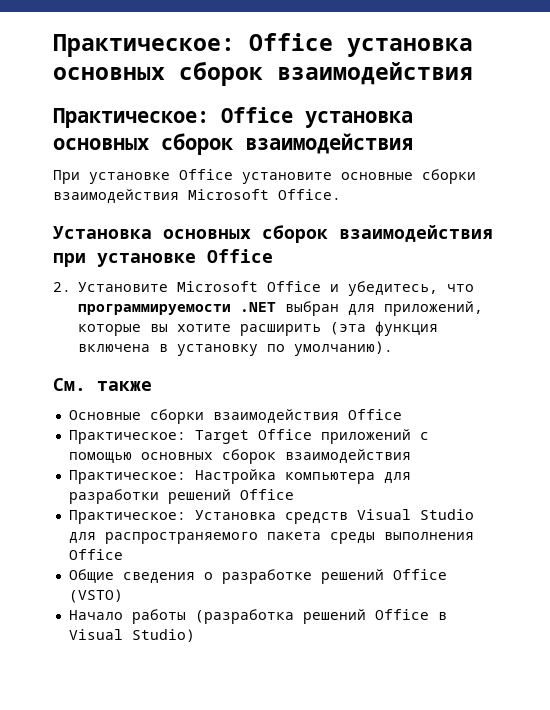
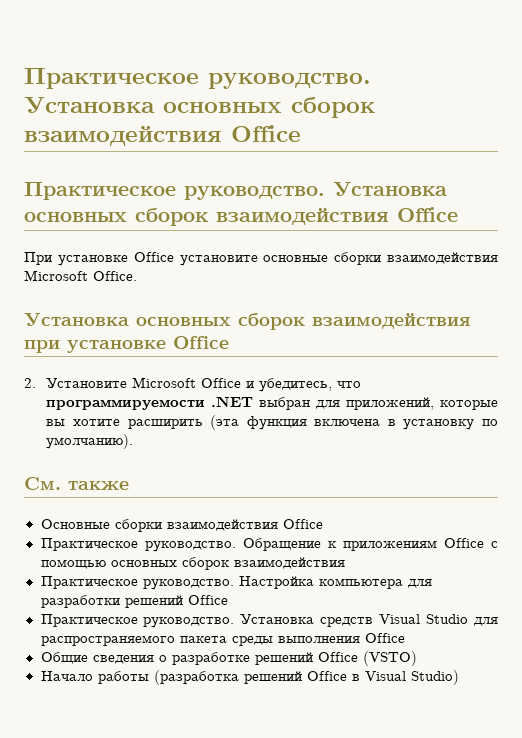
[53,33,473,57] [53,61,473,86] [53,107,413,128] [53,133,413,155] Практическое: Office установка основных сборок взаимодействия // Практическое: Office установка основных сборок взаимодействия -> [24,68,371,89] [24,97,375,118] [24,125,301,146] [24,182,447,200] [24,207,458,226] Практическое руководство. Установка основных сборок взаимодействия Office // Практическое руководство. Установка основных сборок взаимодействия Office
[68,429,411,444] Практическое: Target Office приложений -> [40,538,484,552] Практическое руководство. Обращение к приложениям Office
[68,470,186,484] Практическое: -> [40,576,234,590] Практическое руководство.
[68,510,186,524] Практическое: -> [40,614,235,628] Практическое руководство.

